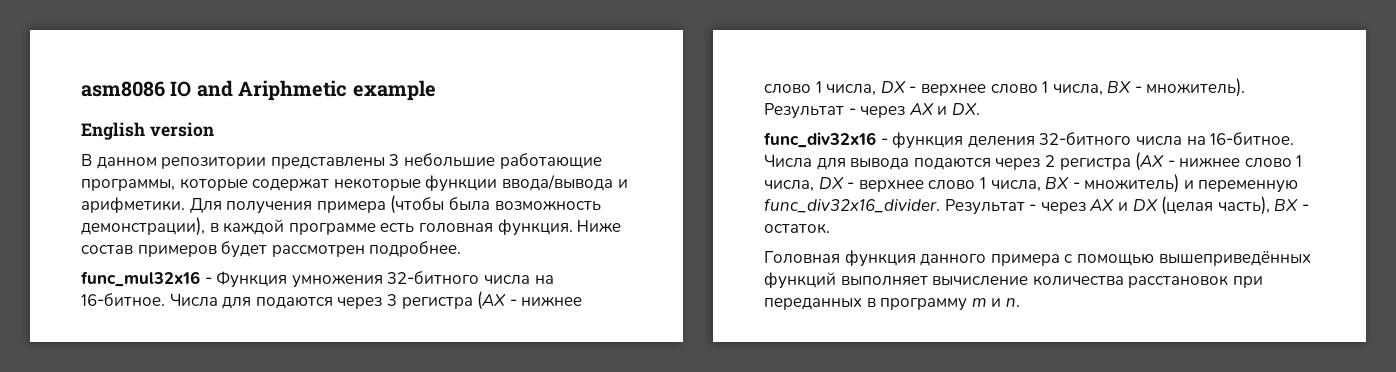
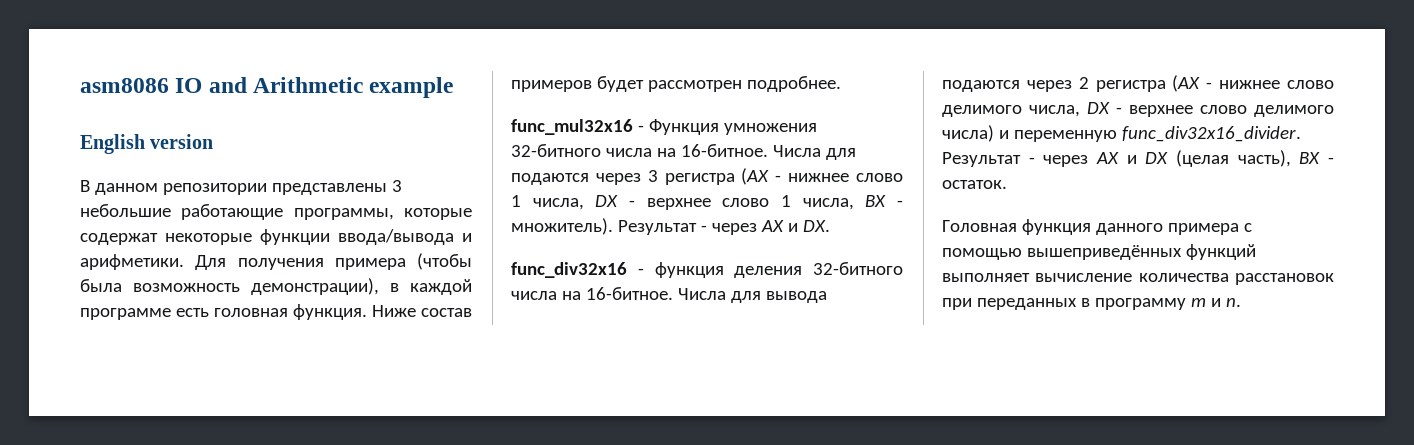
[238,80,348,101] Ariphmetic -> [253,77,364,93] Arithmetic
[1296,155,1303,167] [764,174,1180,193] 1 числа, DX - верхнее слово 1 числа, BX - множитель) -> [942,102,1334,117] [942,125,994,142] делимого числа, DX - верхнее слово делимого числа)

